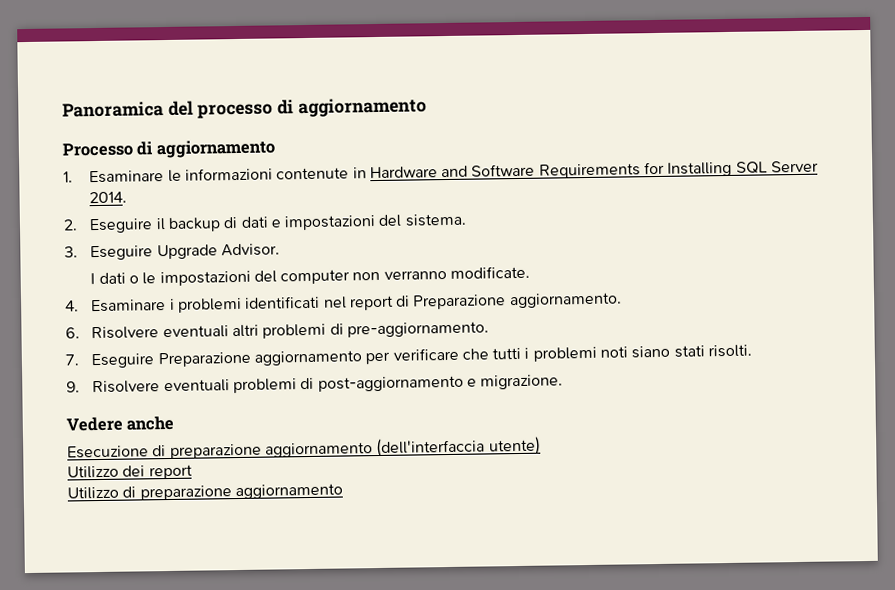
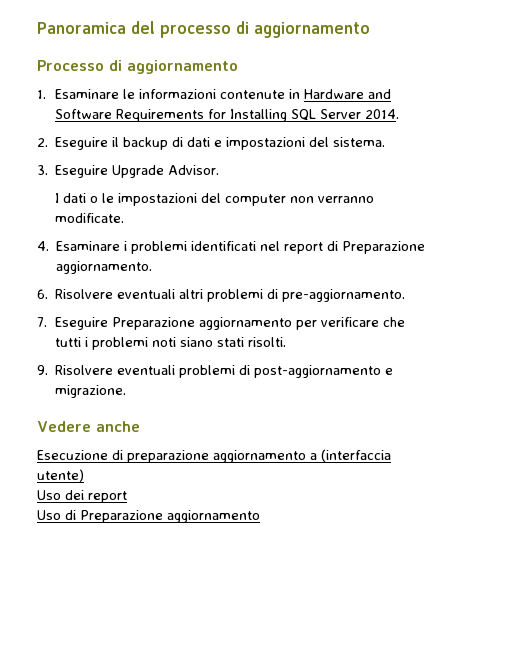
[376,437,486,458] (dell'interfaccia -> [310,449,391,462] a (interfaccia
[67,465,119,479] Utilizzo -> [37,490,61,500] Uso
[67,485,232,501] Utilizzo di preparazione -> [37,510,163,523] Uso di Preparazione

